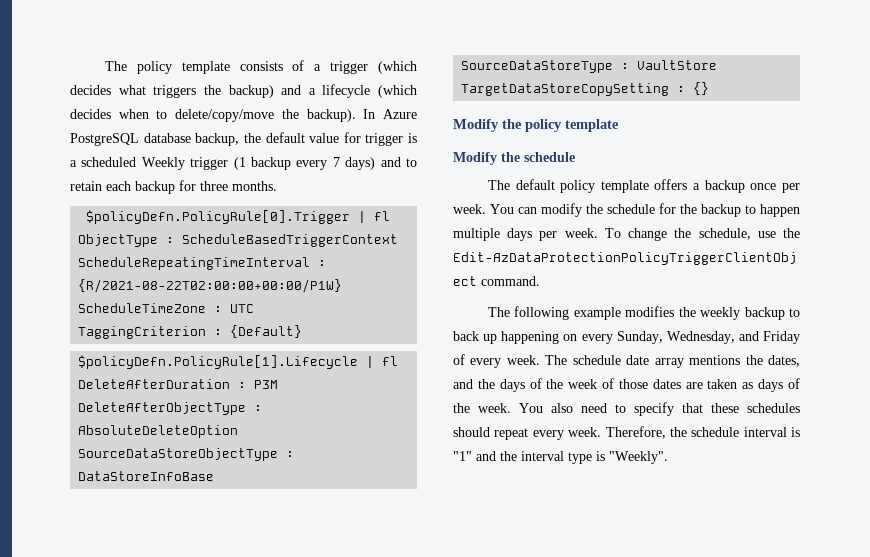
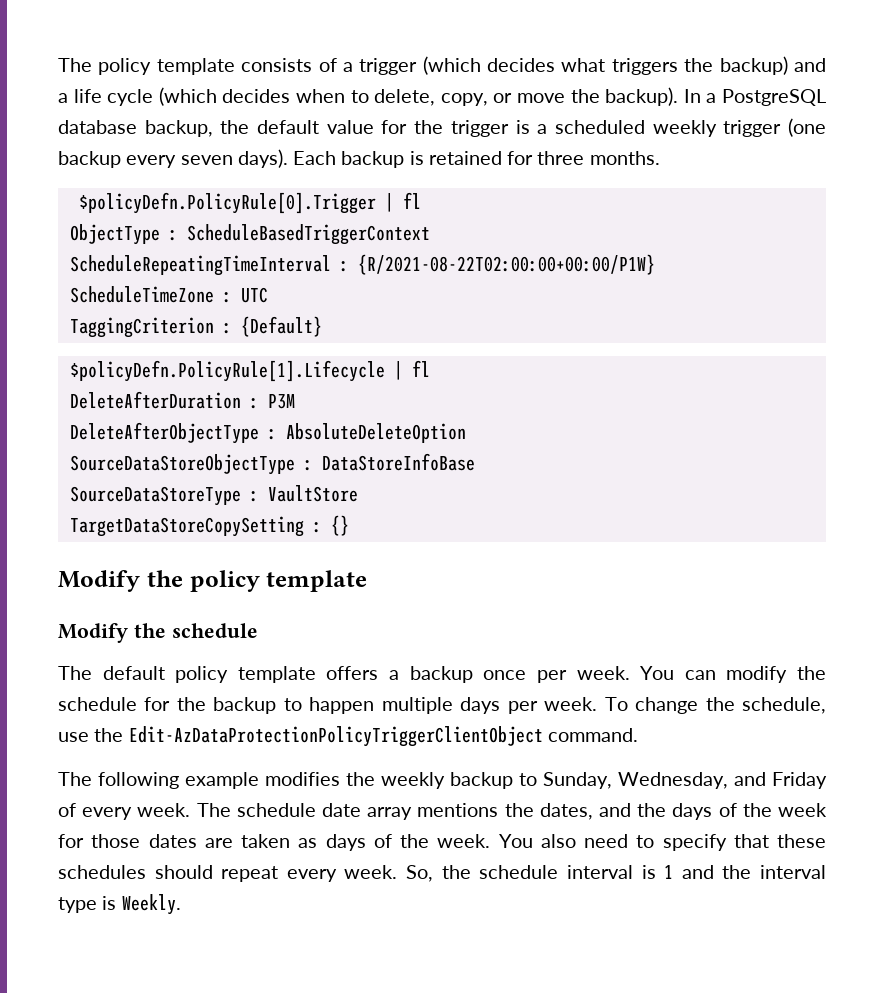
[322,84,371,98] lifecycle -> [73,89,154,106] life cycle
[175,109,275,122] delete/copy/move -> [374,89,566,106] delete, copy, or move
[383,109,417,119] Azure -> [706,93,717,103] a
(361, 137) none -> [414,120,444,134] the
[141,157,417,170] [70,181,175,194] Weekly trigger (1 backup every 7 days) and to retain each backup -> [652,118,826,137] [58,149,502,168] weekly trigger (one backup every seven days). Each backup is retained
[453,331,613,344] back up happening on every -> (537, 779) none
[602,378,615,389] of -> [58,834,84,848] for
[605,426,666,439] Therefore, -> [406,865,434,882] So,
[453,451,472,461] "1" -> [664,865,674,879] 1
[609,451,668,464] "Weekly". -> [121,894,181,915] Weekly.

